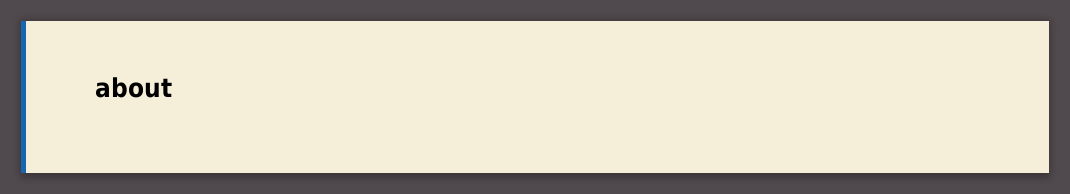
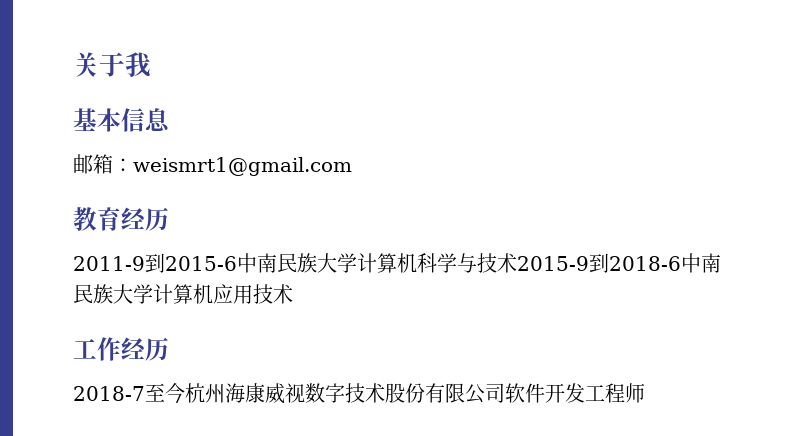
[95,77,172,98] about -> [73,52,151,77] [73,108,170,132] [73,154,352,176] [73,207,169,231] [73,253,721,273] [73,284,293,304] [73,337,169,361] [73,383,645,404] 关于我 // 基本信息 // 邮箱：weismrt1@gmail.com // 教育经历 // 2011-9到2015-6中南民族大学计算机科学与技术2015-9到2018-6中南民族大学计算机应用技术 // 工作经历 // 2018-7至今杭州海康威视数字技术股份有限公司软件开发工程师

